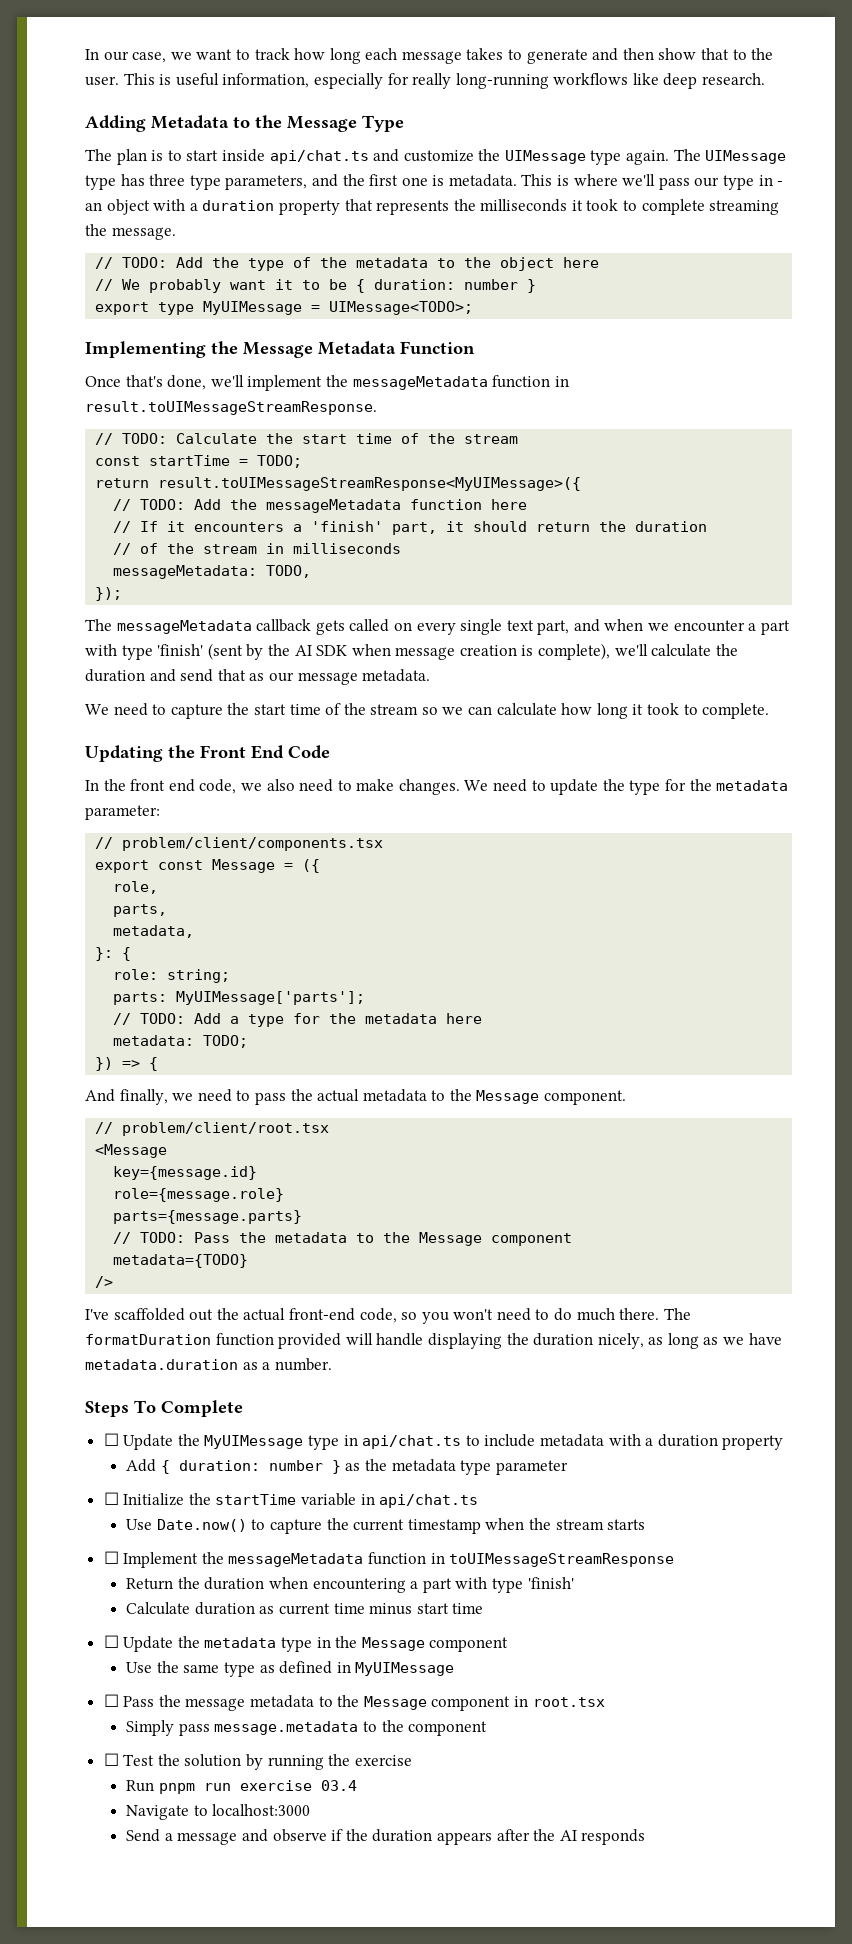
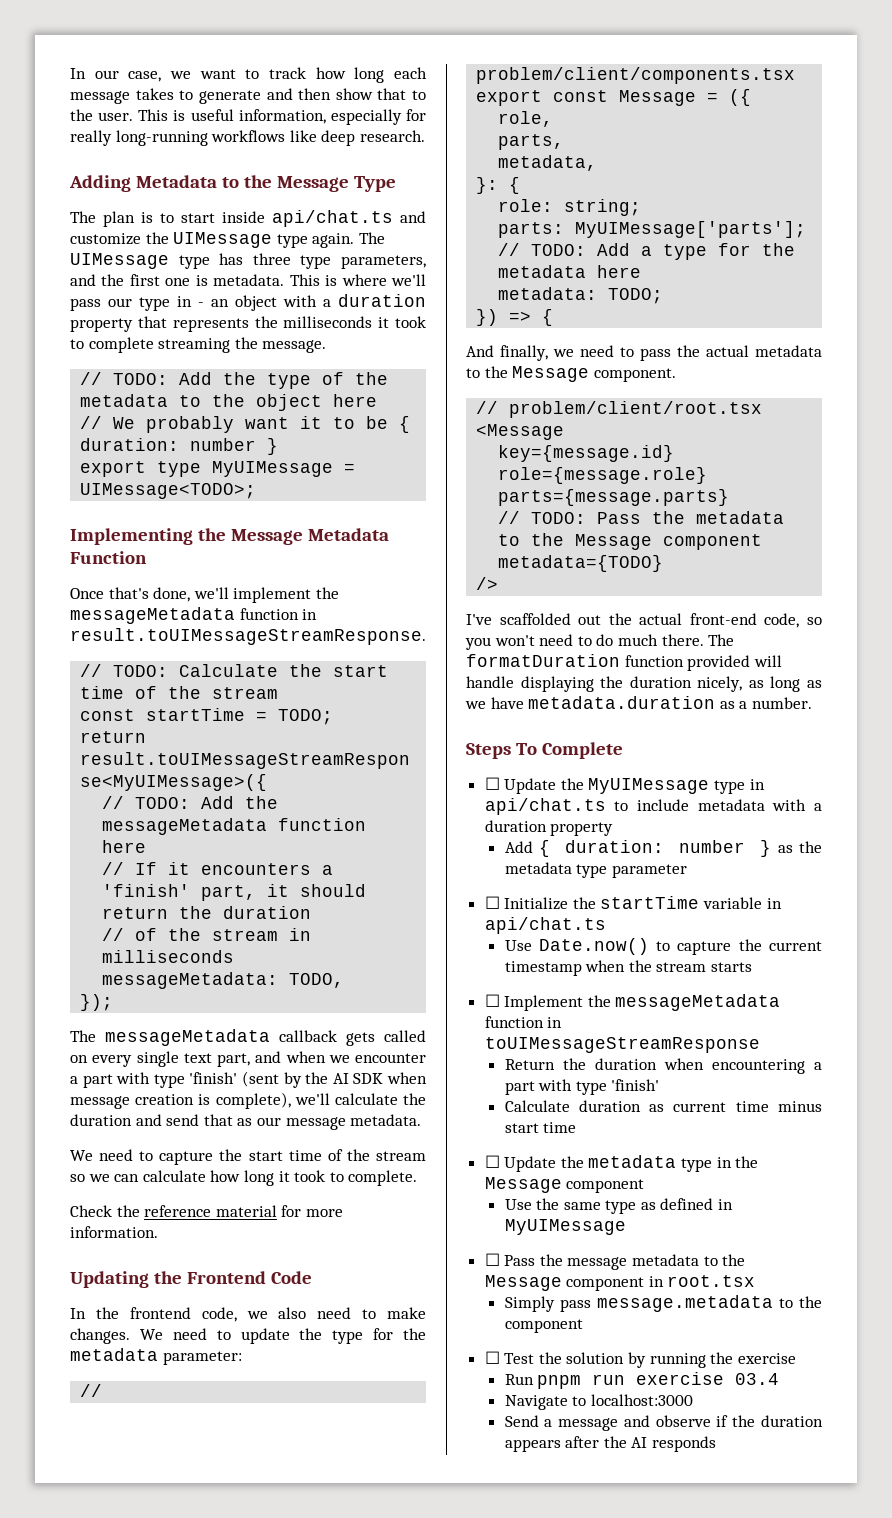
(770, 711) none -> [70,1205,343,1217] [70,1226,158,1238] // Check the reference material for more information.
[200,745,284,759] Front End -> [186,1271,266,1284] Frontend
[130,779,195,792] front end -> [129,1307,191,1319] frontend

